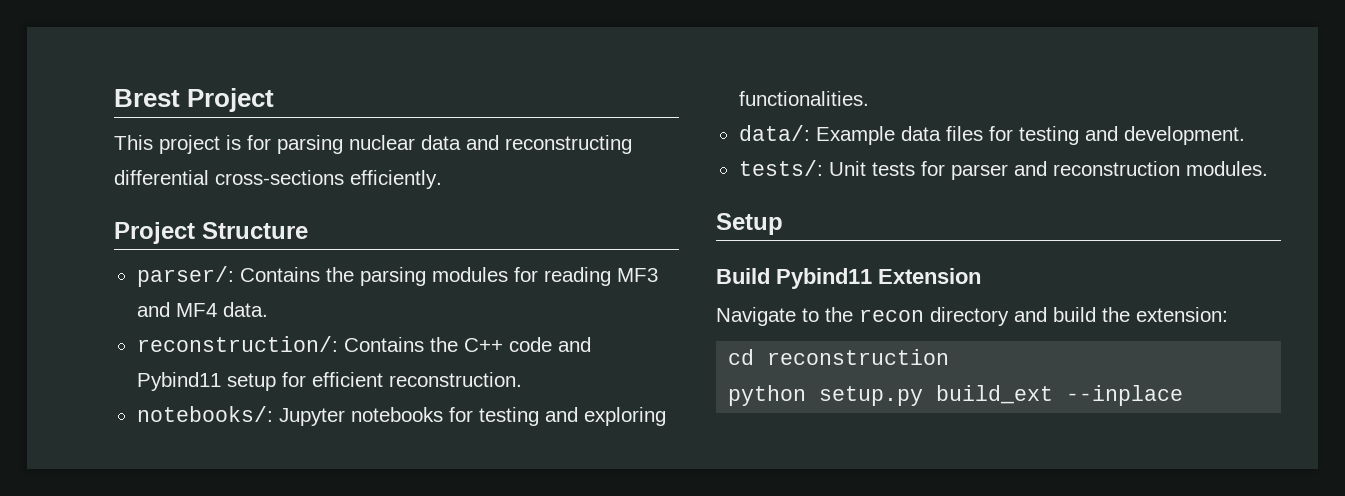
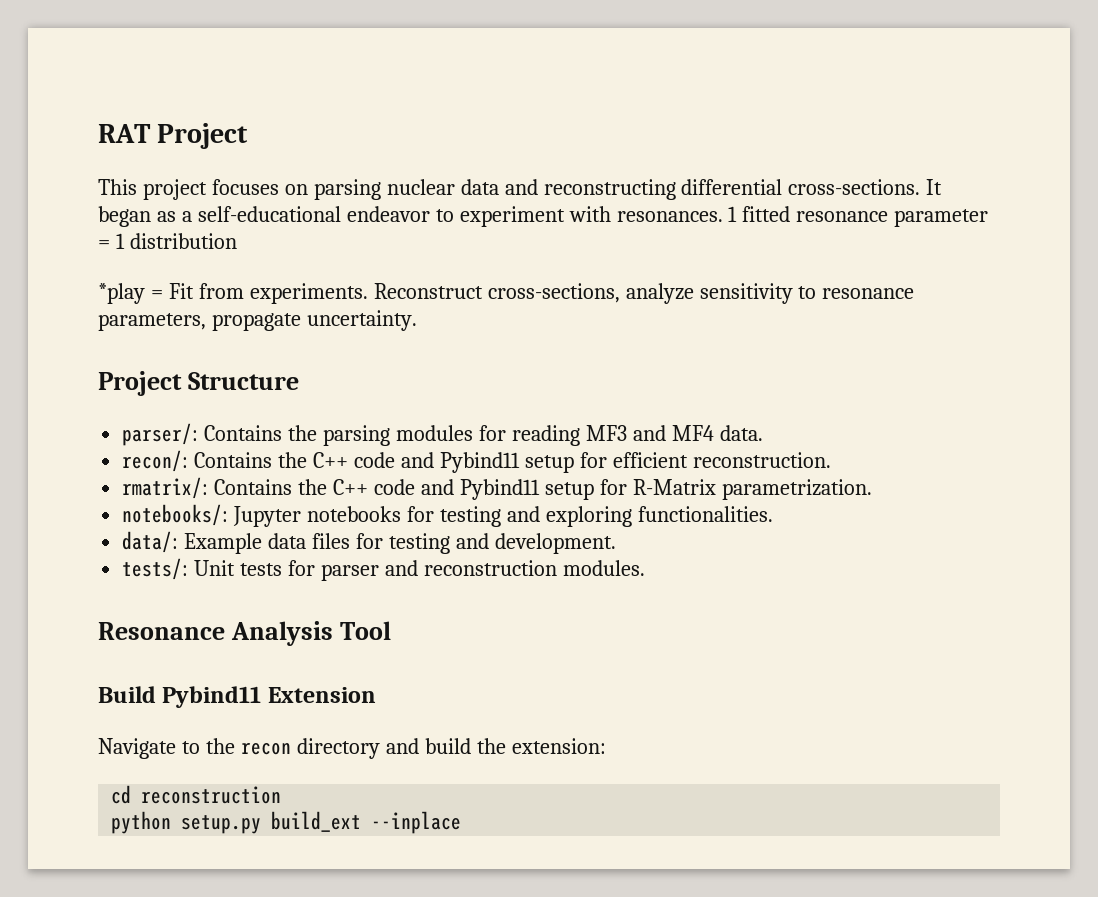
[114,89,180,107] Brest -> [98,124,151,143] RAT
[226,135,271,150] is for -> [211,179,308,195] focuses on
[215,170,442,189] cross-sections efficiently. -> [788,179,943,195] [98,206,989,227] [98,233,237,249] [98,283,915,304] [98,310,417,331] cross-sections. It began as a self-educational endeavor to experiment with resonances. 1 fitted resonance parameter = 1 distribution // *play = Fit from experiments. Reconstruct cross-sections, analyze sensitivity to resonance parameters, propagate uncertainty.
[136,336,338,352] reconstruction/: -> [122,450,189,472] recon/:
(522, 379) none -> [122,477,872,500] // rmatrix/: Contains the C++ code and Pybind11 setup for R-Matrix parametrization.
[716,213,783,235] Setup -> [98,621,391,646] Resonance Analysis Tool

